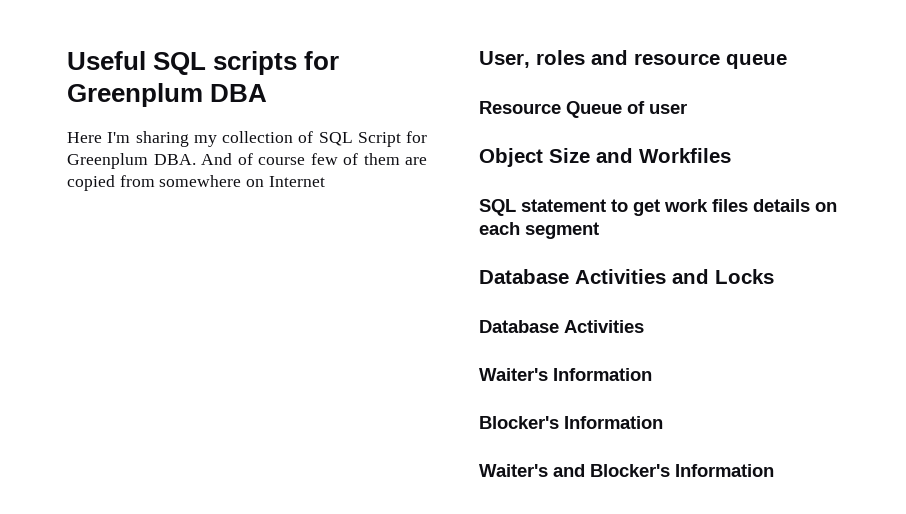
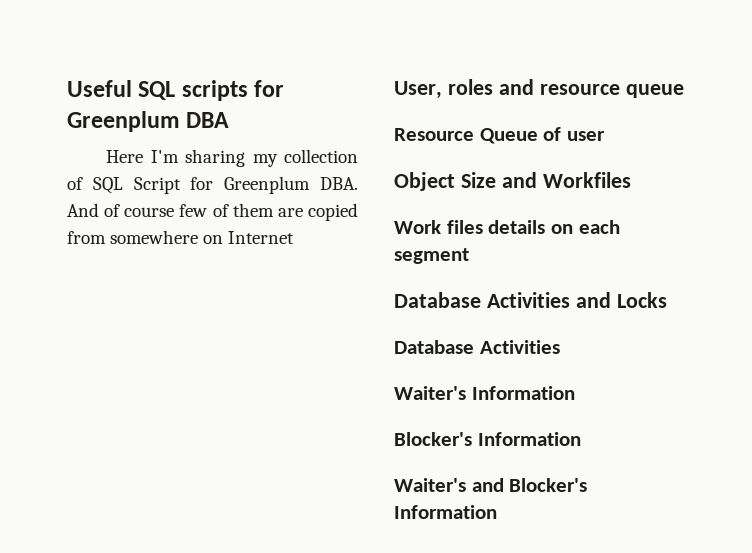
[479,199,708,216] SQL statement to get work -> [394,220,441,234] Work

